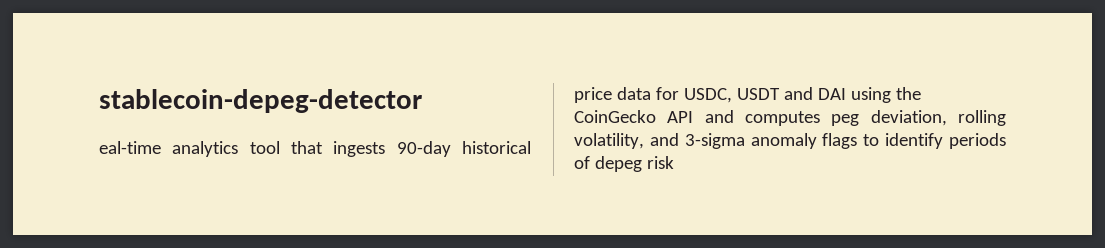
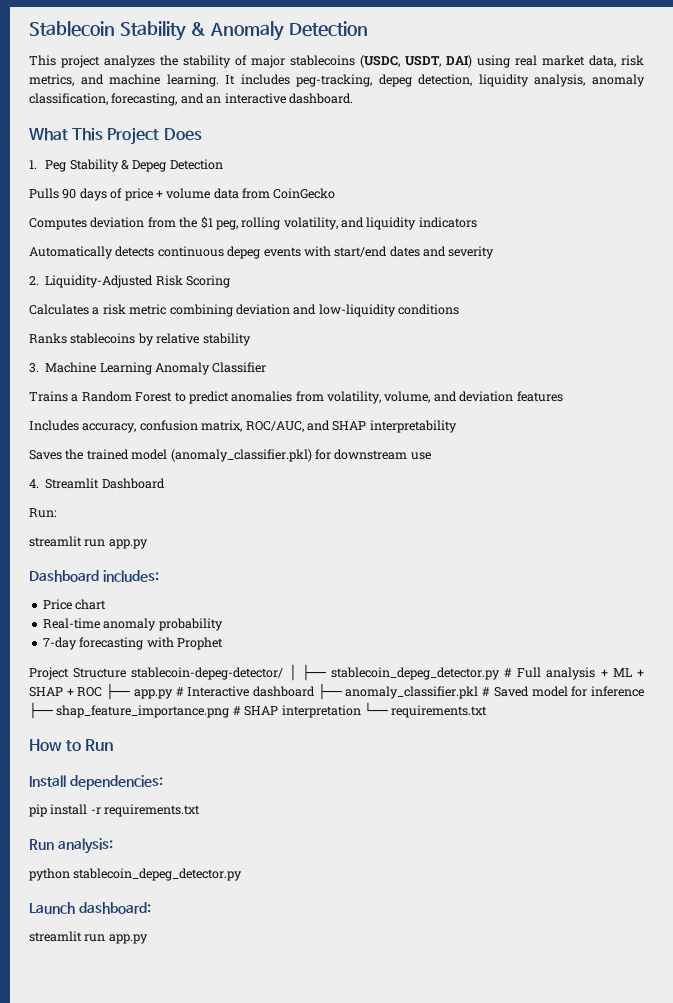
[99,89,422,113] [99,141,531,157] [574,87,921,103] [574,110,1006,126] [574,133,1007,149] [574,156,674,172] stablecoin-depeg-detector // eal-time analytics tool that ingests 90-day historical price data for USDC, USDT and DAI using the CoinGecko API and computes peg deviation, rolling volatility, and 3-sigma anomaly flags to identify periods of depeg risk -> [29,21,368,41] [29,55,644,68] [29,74,645,87] [29,93,353,106] [29,127,202,145] [29,159,223,172] [29,188,336,201] [29,216,477,230] [29,246,495,259] [29,275,230,288] [29,304,459,317] [29,333,251,346] [29,362,267,375] [29,391,563,404] [29,420,457,433] [29,449,431,462] [29,478,165,489] [29,508,57,518] [29,536,148,549] [29,570,159,582] [42,599,107,610] [42,618,223,631] [42,637,223,650] [29,664,644,681] [29,683,644,700] [29,702,488,719] [29,739,114,752] [29,775,163,790] [29,804,201,817] [29,838,113,854] [29,868,243,881] [29,902,151,914] [29,931,148,944] Stablecoin Stability & Anomaly Detection // This project analyzes the stability of major stablecoins (USDC, USDT, DAI) using real market data, risk metrics, and machine learning. It includes peg-tracking, depeg detection, liquidity analysis, anomaly classification, forecasting, and an interactive dashboard. // What This Project Does // 1. Peg Stability & Depeg Detection // Pulls 90 days of price + volume data from CoinGecko // Computes deviation from the $1 peg, rolling volatility, and liquidity indicators // Automatically detects continuous depeg events with start/end dates and severity // 2. Liquidity-Adjusted Risk Scoring // Calculates a risk metric combining deviation and low-liquidity conditions // Ranks stablecoins by relative stability // 3. Machine Learning Anomaly Classifier // Trains a Random Forest to predict anomalies from volatility, volume, and deviation features // Includes accuracy, confusion matrix, ROC/AUC, and SHAP interpretability // Saves the trained model (anomaly_classifier.pkl) for downstream use // 4. Streamlit Dashboard // Run: // streamlit run app.py // Dashboard includes: // Price chart // Real-time anomaly probability // 7-day forecasting with Prophet // Project Structure stablecoin-depeg-detector/ │ ├── stablecoin_depeg_detector.py # Full analysis + ML + SHAP + ROC ├── app.py # Interactive dashboard ├── anomaly_classifier.pkl # Saved model for inference ├── shap_feature_importance.png # SHAP interpretation └── requirements.txt // How to Run // Install dependencies: // pip install -r requirements.txt // Run analysis: // python stablecoin_depeg_detector.py // Launch dashboard: // streamlit run app.py

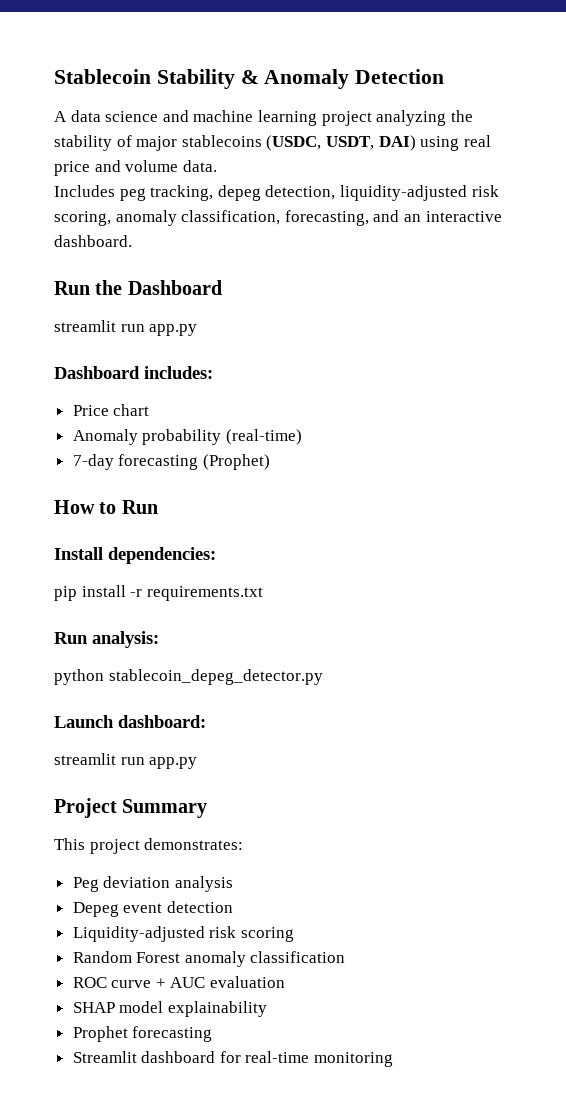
[29,55,155,68] This project analyzes -> [54,110,447,126] A data science and machine learning project analyzing
[542,55,644,67] [29,74,586,87] market data, risk metrics, and machine learning. It includes peg-tracking, depeg detection, liquidity analysis, -> [54,160,217,176] [54,185,499,201] [54,211,111,226] price and volume data. // Includes peg tracking, depeg detection, liquidity-adjusted risk scoring,
[29,127,202,145] [29,159,223,172] [29,188,336,201] [29,216,477,230] [29,246,495,259] [29,275,230,288] [29,304,459,317] [29,333,251,346] [29,362,267,375] [29,391,563,404] [29,420,457,433] [29,449,431,462] [29,478,165,489] [29,508,57,518] What This Project Does // 1. Peg Stability & Depeg Detection // Pulls 90 days of price + volume data from CoinGecko // Computes deviation from the $1 peg, rolling volatility, and liquidity indicators // Automatically detects continuous depeg events with start/end dates and severity // 2. Liquidity-Adjusted Risk Scoring // Calculates a risk metric combining deviation and low-liquidity conditions // Ranks stablecoins by relative stability // 3. Machine Learning Anomaly Classifier // Trains a Random Forest to predict anomalies from volatility, volume, and deviation features // Includes accuracy, confusion matrix, ROC/AUC, and SHAP interpretability // Saves the trained model (anomaly_classifier.pkl) for downstream use // 4. Streamlit Dashboard // Run: -> [54,280,222,295] Run the Dashboard
[42,618,157,631] Real-time anomaly -> [72,429,138,445] Anomaly
(223, 624) none -> [225,429,302,445] (real-time)
[146,637,223,650] [29,664,644,681] [29,683,644,700] [29,702,488,719] with Prophet // Project Structure stablecoin-depeg-detector/ │ ├── stablecoin_depeg_detector.py # Full analysis + ML + SHAP + ROC ├── app.py # Interactive dashboard ├── anomaly_classifier.pkl # Saved model for inference ├── shap_feature_importance.png # SHAP interpretation └── requirements.txt -> [202,454,270,470] (Prophet)
(148, 939) none -> [54,798,208,818] [54,838,244,854] [72,876,233,892] [72,901,233,917] [72,926,294,942] [72,951,346,967] [72,976,286,988] [72,1001,267,1017] [72,1026,213,1042] [72,1051,394,1067] // Project Summary // This project demonstrates: // Peg deviation analysis // Depeg event detection // Liquidity-adjusted risk scoring // Random Forest anomaly classification // ROC curve + AUC evaluation // SHAP model explainability // Prophet forecasting // Streamlit dashboard for real-time monitoring

